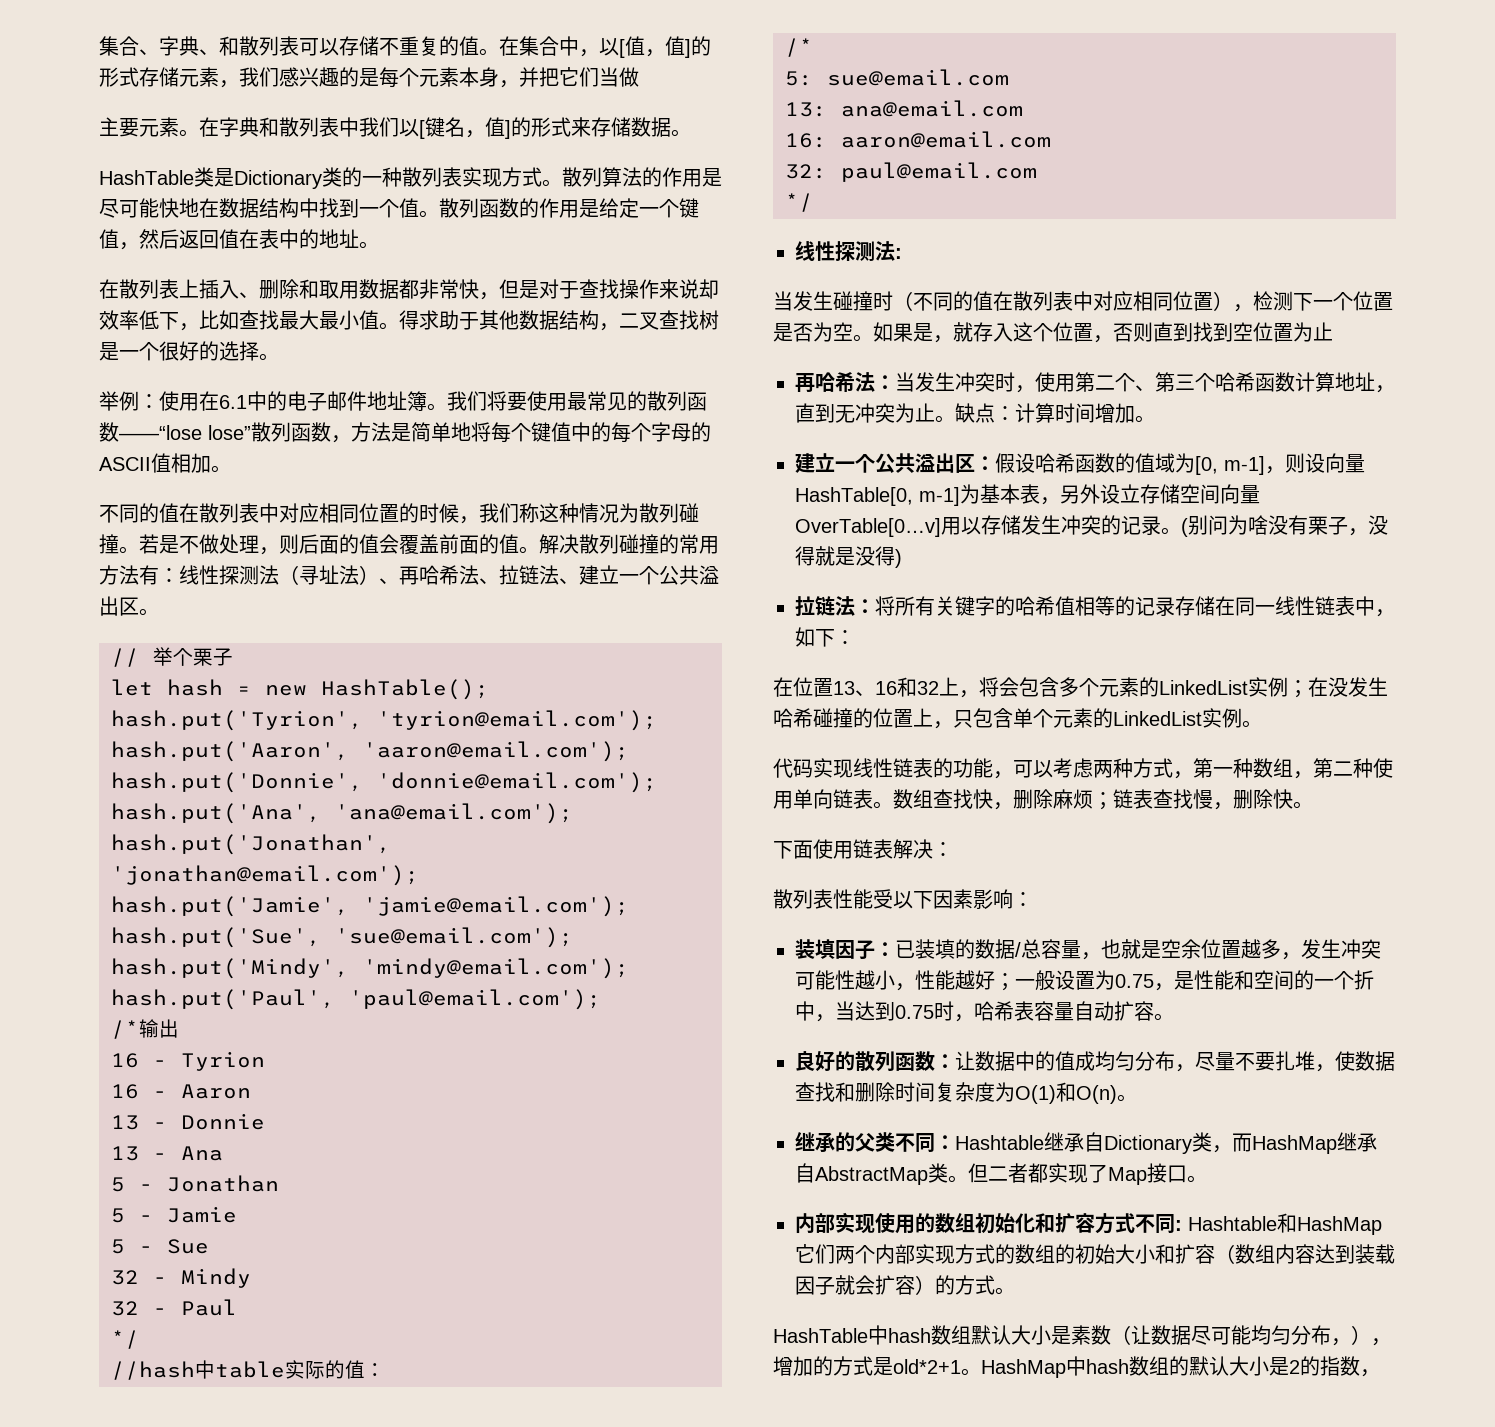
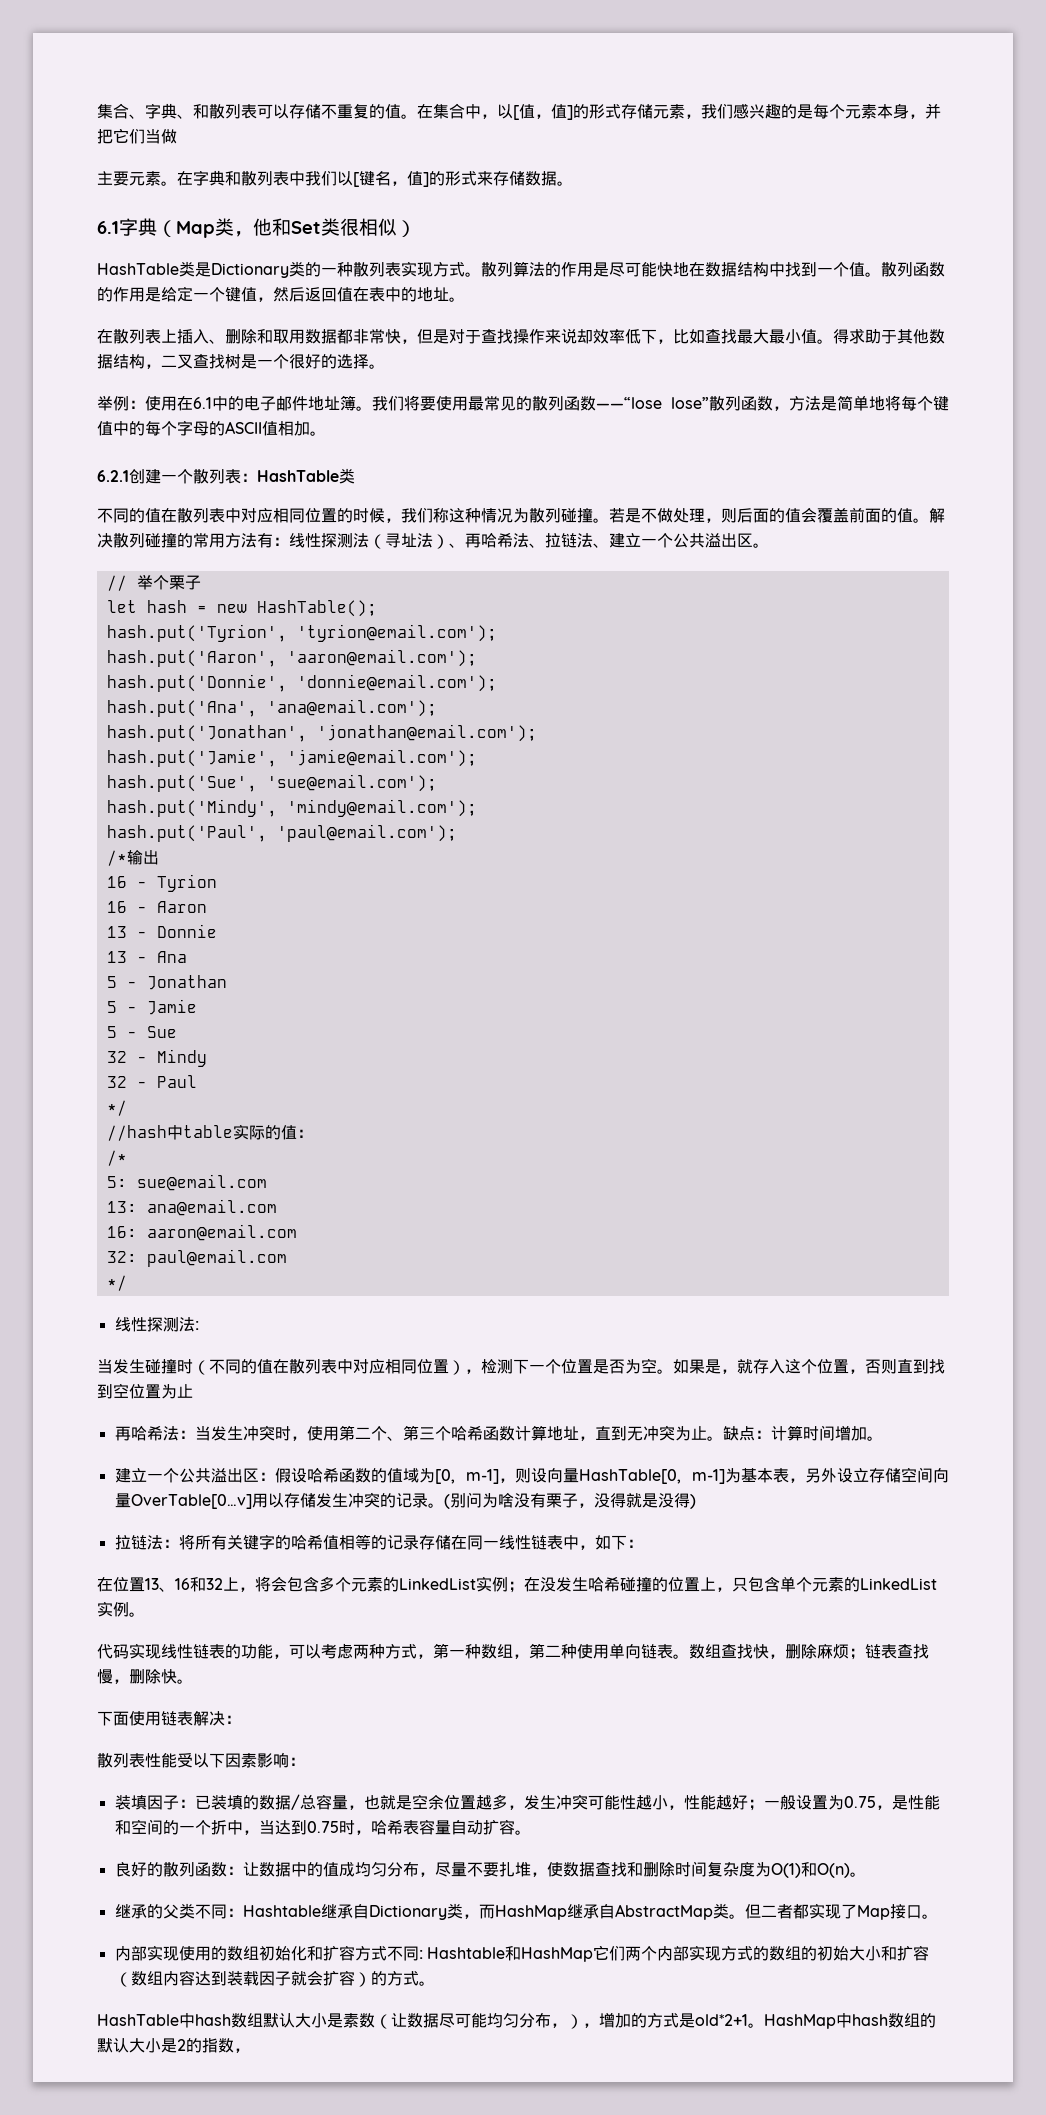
(691, 133) none -> [97,218,416,238] // 6.1字典（Map类，他和Set类很相似）
(231, 469) none -> [97,468,355,484] // 6.2.1创建一个散列表：HashTable类

